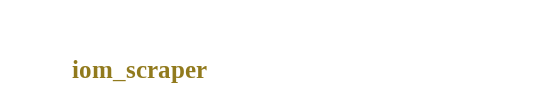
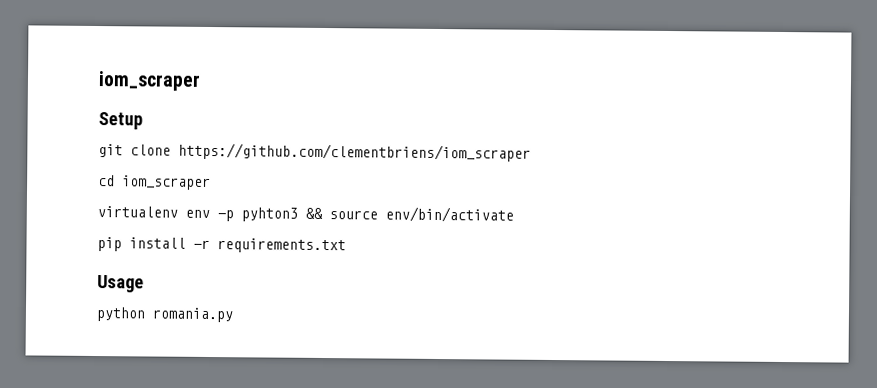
[72,60,207,83] iom_scraper -> [98,71,201,91] [98,112,143,130] [98,142,531,162] [98,175,211,191] [97,206,514,223] [97,237,346,254] [97,275,144,293] [96,307,233,323] iom_scraper // Setup // git clone https://github.com/clementbriens/iom_scraper // cd iom_scraper // virtualenv env -p pyhton3 && source env/bin/activate // pip install -r requirements.txt // Usage // python romania.py

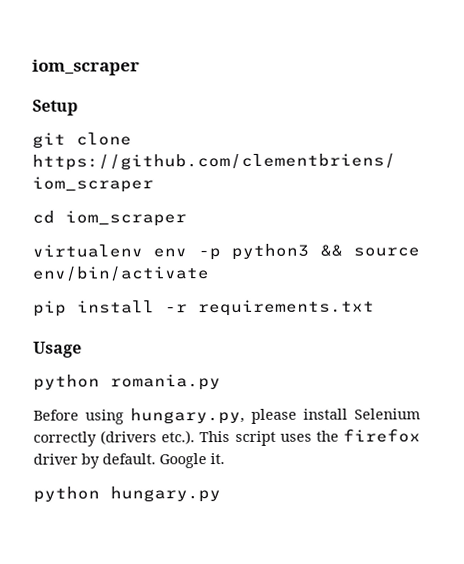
[241,207,298,222] pyhton3 -> [231,243,310,261] python3
(233, 315) none -> [33,407,421,425] [33,428,421,447] [33,453,225,469] [33,486,221,503] // Before using hungary.py, please install Selenium correctly (drivers etc.). This script uses the firefox driver by default. Google it. // python hungary.py

